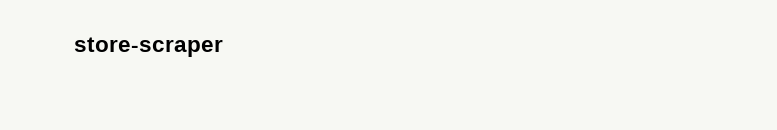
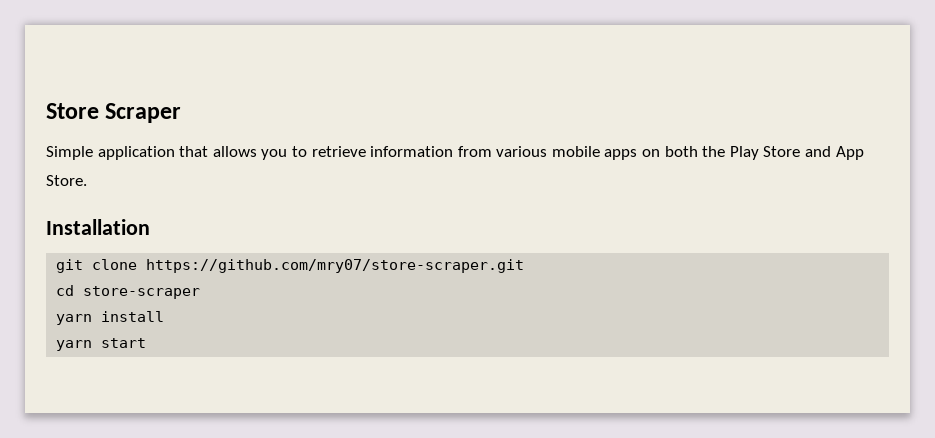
[74,37,223,57] store-scraper -> [46,103,182,123] [46,146,864,160] [46,175,87,186] [46,219,150,235] [56,259,525,273] [56,285,201,299] [56,311,165,325] [56,338,147,351] Store Scraper // Simple application that allows you to retrieve information from various mobile apps on both the Play Store and App Store. // Installation // git clone https://github.com/mry07/store-scraper.git // cd store-scraper // yarn install // yarn start

